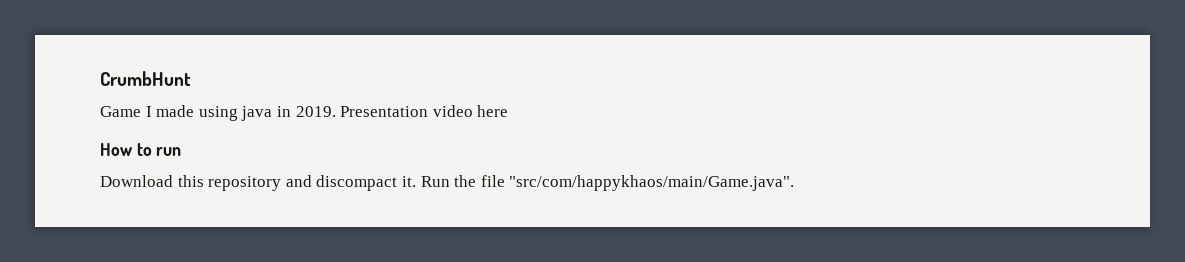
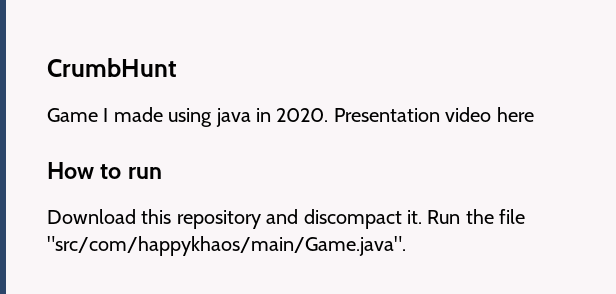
[295,106,336,117] 2019. -> [276,108,329,122] 2020.

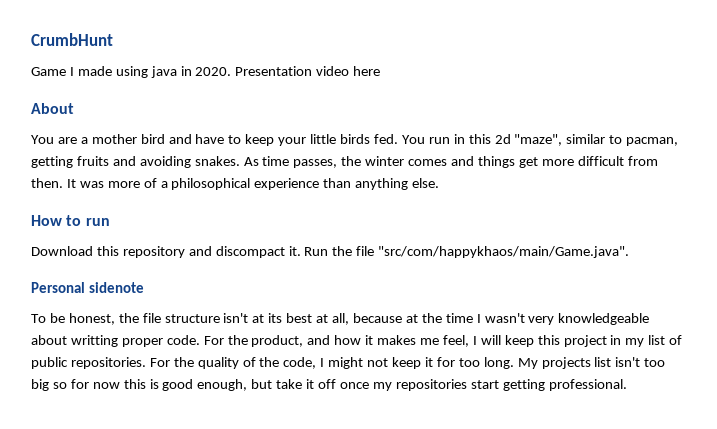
(534, 114) none -> [31,103,74,114] [31,134,679,146] [31,156,658,168] [31,178,440,190] // About // You are a mother bird and have to keep your little birds fed. You run in this 2d "maze", similar to pacman, getting fruits and avoiding snakes. As time passes, the winter comes and things get more difficult from then. It was more of a philosophical experience than anything else.
(406, 246) none -> [31,282,145,293] [31,313,650,325] [31,335,683,347] [31,357,666,369] [31,379,627,391] // Personal sidenote // To be honest, the file structure isn't at its best at all, because at the time I wasn't very knowledgeable about writting proper code. For the product, and how it makes me feel, I will keep this project in my list of public repositories. For the quality of the code, I might not keep it for too long. My projects list isn't too big so for now this is good enough, but take it off once my repositories start getting professional.

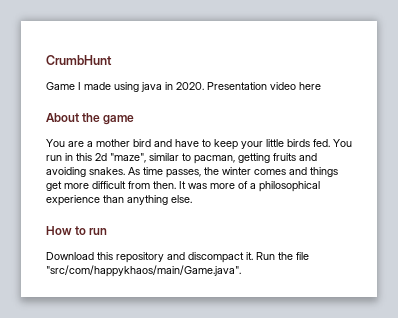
(74, 108) none -> [82,113,135,125] the game
[31,282,145,293] [31,313,650,325] [31,335,683,347] [31,357,666,369] [31,379,627,391] // Personal sidenote // To be honest, the file structure isn't at its best at all, because at the time I wasn't very knowledgeable about writting proper code. For the product, and how it makes me feel, I will keep this project in my list of public repositories. For the quality of the code, I might not keep it for too long. My projects list isn't too big so for now this is good enough, but take it off once my repositories start getting professional. -> (241, 271) none

